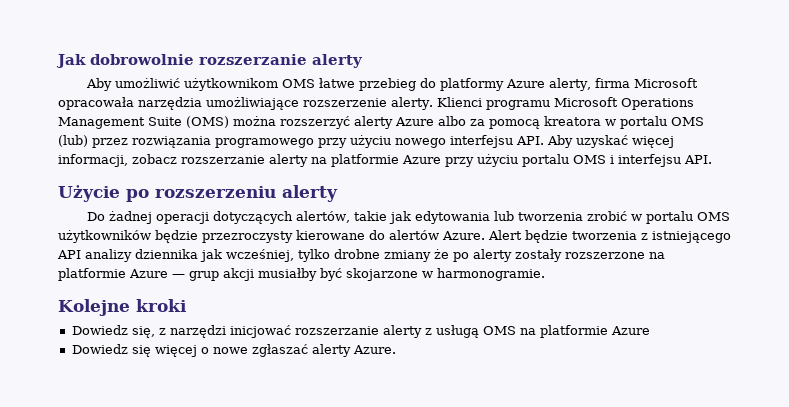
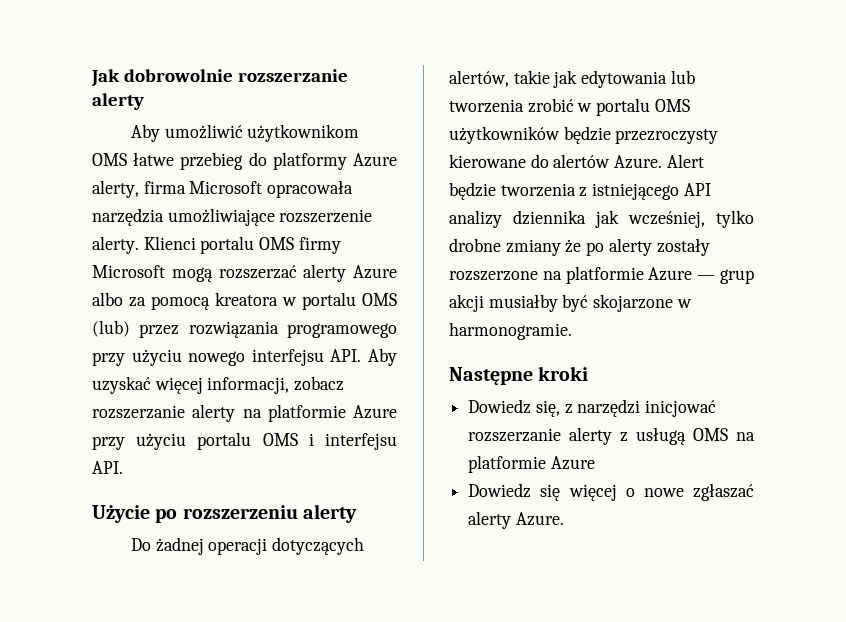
[485,97,694,110] [58,116,350,129] programu Microsoft Operations Management Suite (OMS) można rozszerzyć -> [200,236,341,254] [92,265,297,282] portalu OMS firmy Microsoft mogą rozszerzać
[58,299,130,316] Kolejne -> [449,367,533,385] Następne

